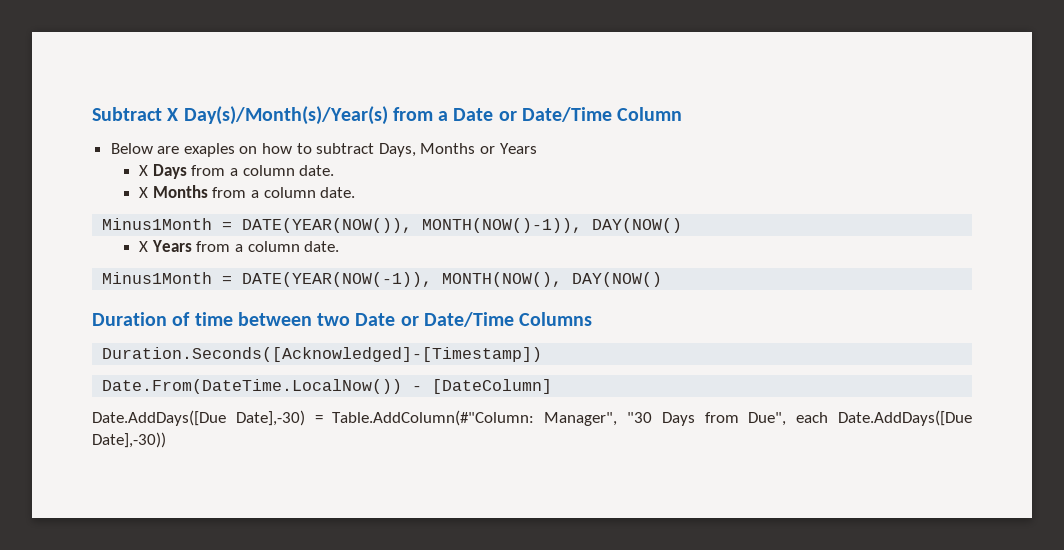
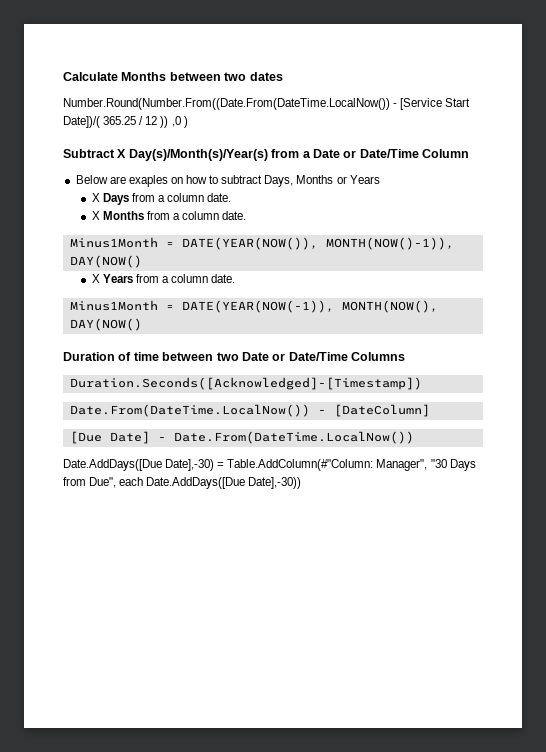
(92, 114) none -> [63,72,283,81] [63,98,471,110] [63,116,188,128] Calculate Months between two dates // Number.Round(Number.From((Date.From(DateTime.LocalNow()) - [Service Start Date])/( 365.25 / 12 )) ,0 ) //
(553, 386) none -> [69,431,414,444] // [Due Date] - Date.From(DateTime.LocalNow())

